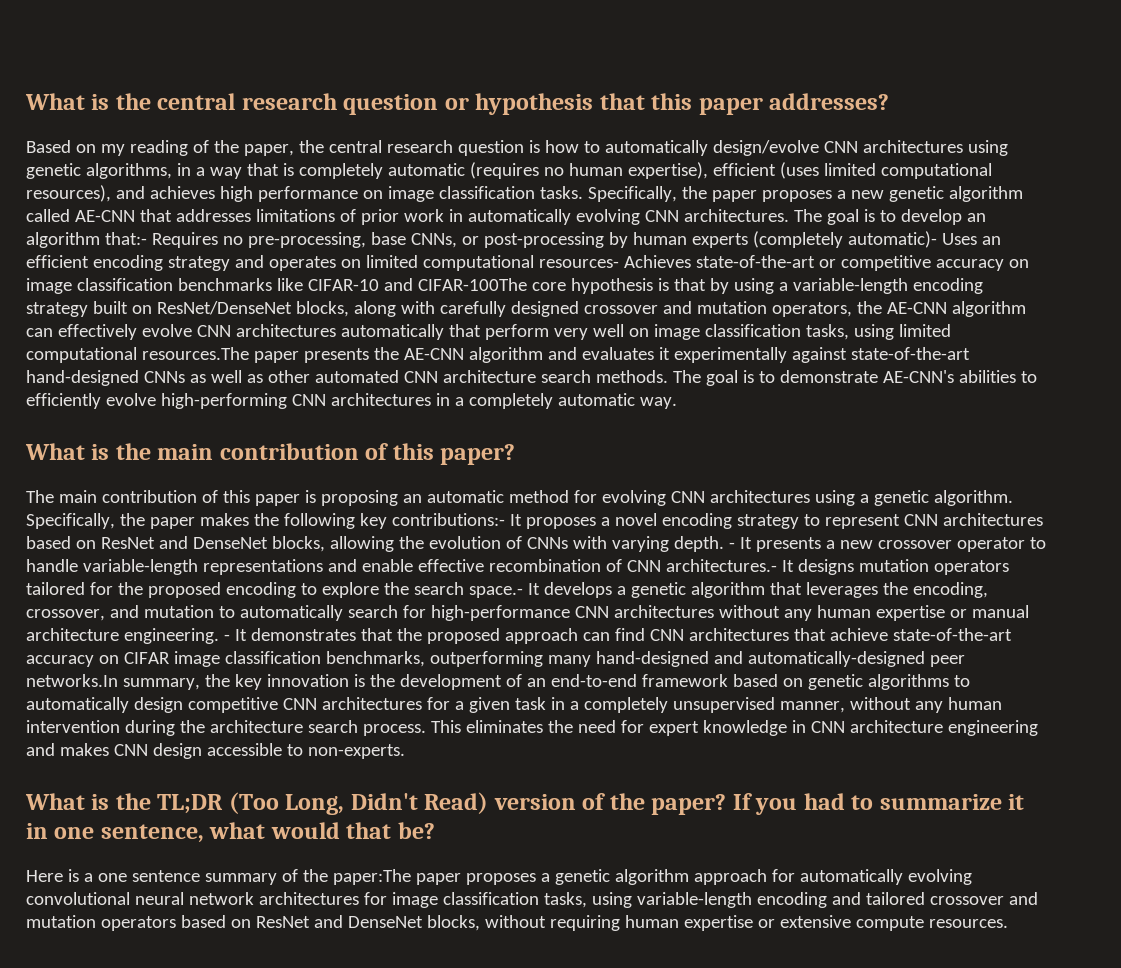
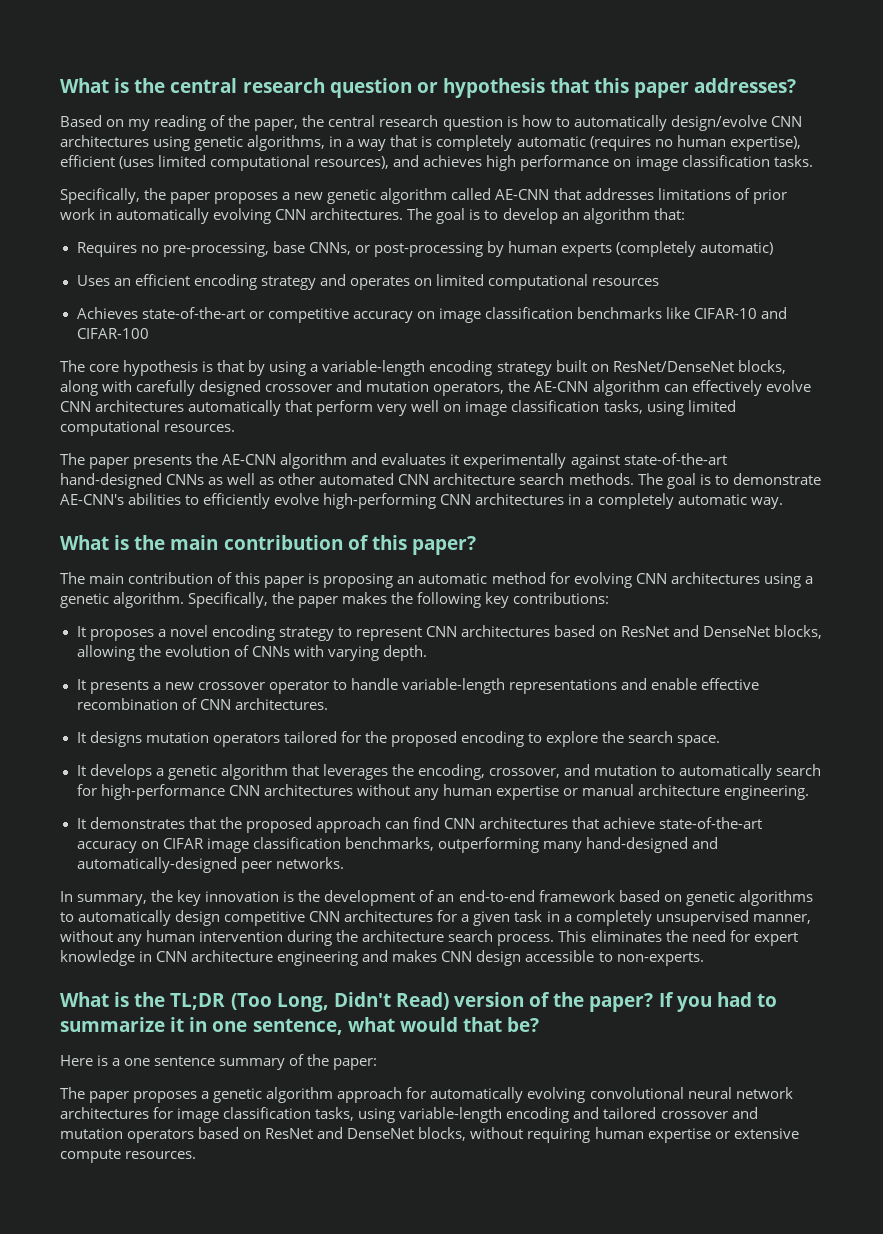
(583, 192) none -> (813, 161) //
[104,232,147,245] that:- -> [653,208,685,220] that: //
[847,231,937,248] automatic)- -> [700,242,774,255] automatic) //
[538,259,619,268] resources- -> [592,278,659,286] resources //
[417,278,527,291] CIFAR-100The -> [76,328,149,339] [60,360,85,372] CIFAR-100 // The
[141,347,249,360] resources.The -> [164,424,236,432] [60,453,85,465] resources. // The
[391,513,505,526] contributions:- -> [513,592,610,604] contributions: //
[728,542,735,549] - -> (427, 653) //
[665,559,777,572] architectures.- -> [234,698,328,710] architectures. //
[468,586,523,598] space.- -> [677,735,721,747] space. //
[223,634,230,641] - -> (810, 792) //
[26,674,118,687] networks.In -> [275,857,344,869] [60,891,73,902] networks. // In
[332,869,411,885] paper:The -> [333,1058,378,1070] [60,1087,85,1099] paper: // The

